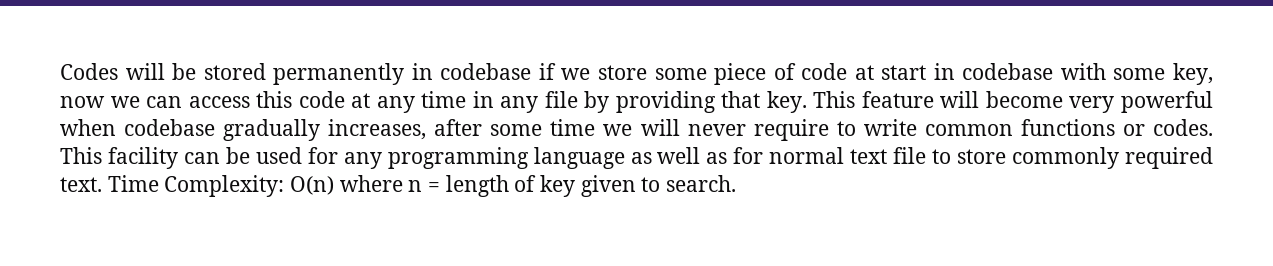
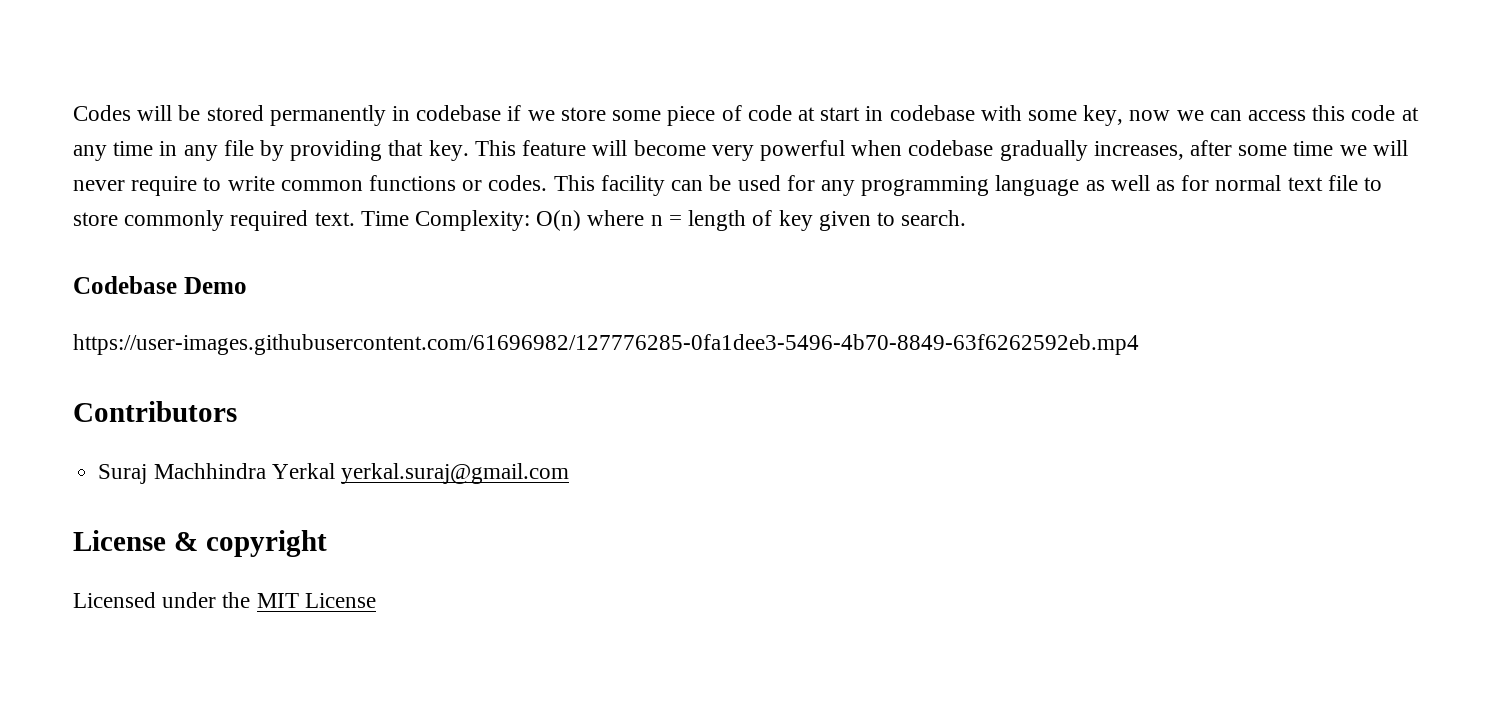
(737, 183) none -> [73,276,247,294] [73,334,1139,355] [73,401,237,422] [98,463,569,484] [73,530,327,557] [73,592,376,608] // Codebase Demo // https://user-images.githubusercontent.com/61696982/127776285-0fa1dee3-5496-4b70-8849-63f6262592eb.mp4 // Contributors // Suraj Machhindra Yerkal yerkal.suraj@gmail.com // License & copyright // Licensed under the MIT License

